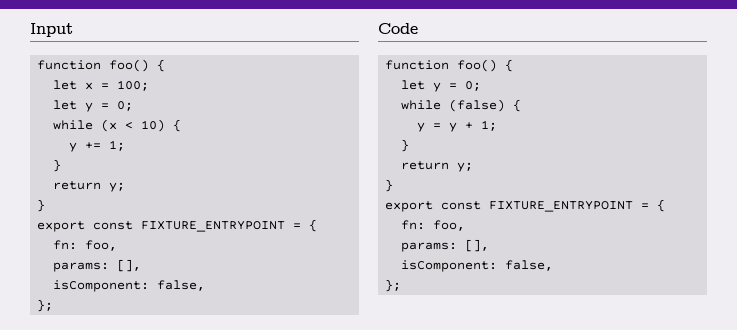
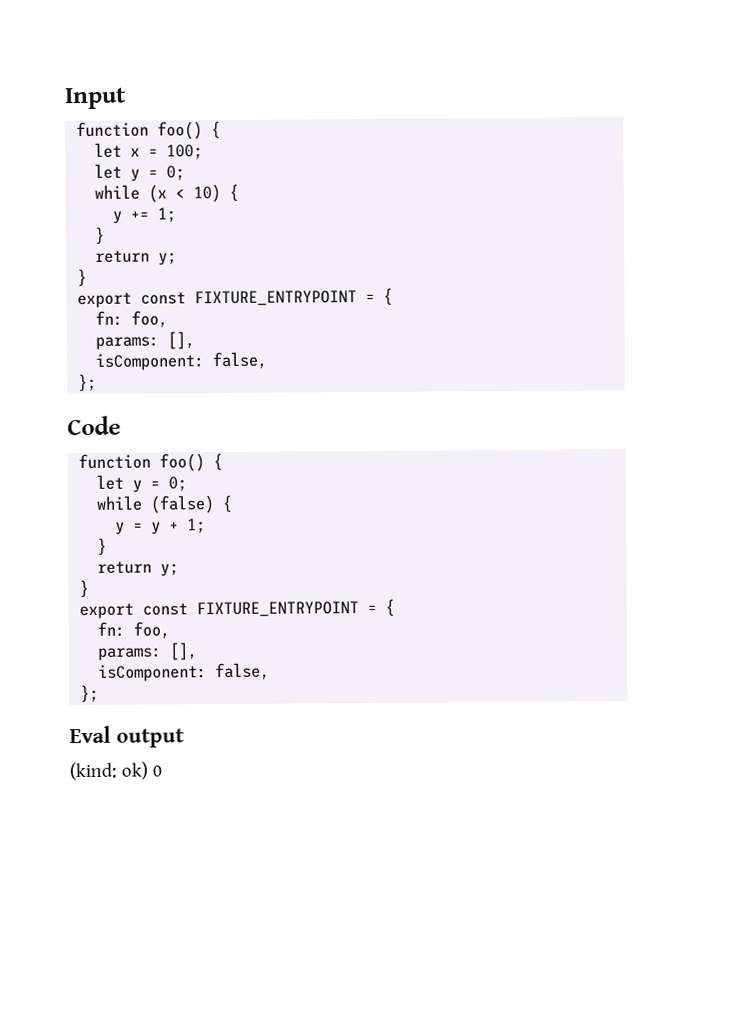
(401, 285) none -> [69,725,185,748] [69,761,162,781] // Eval output // (kind: ok) 0

